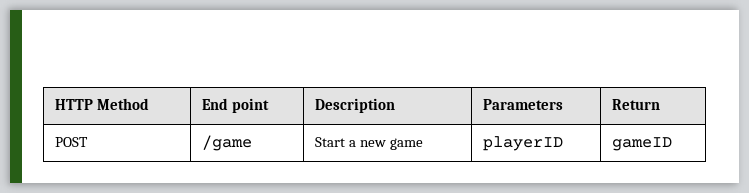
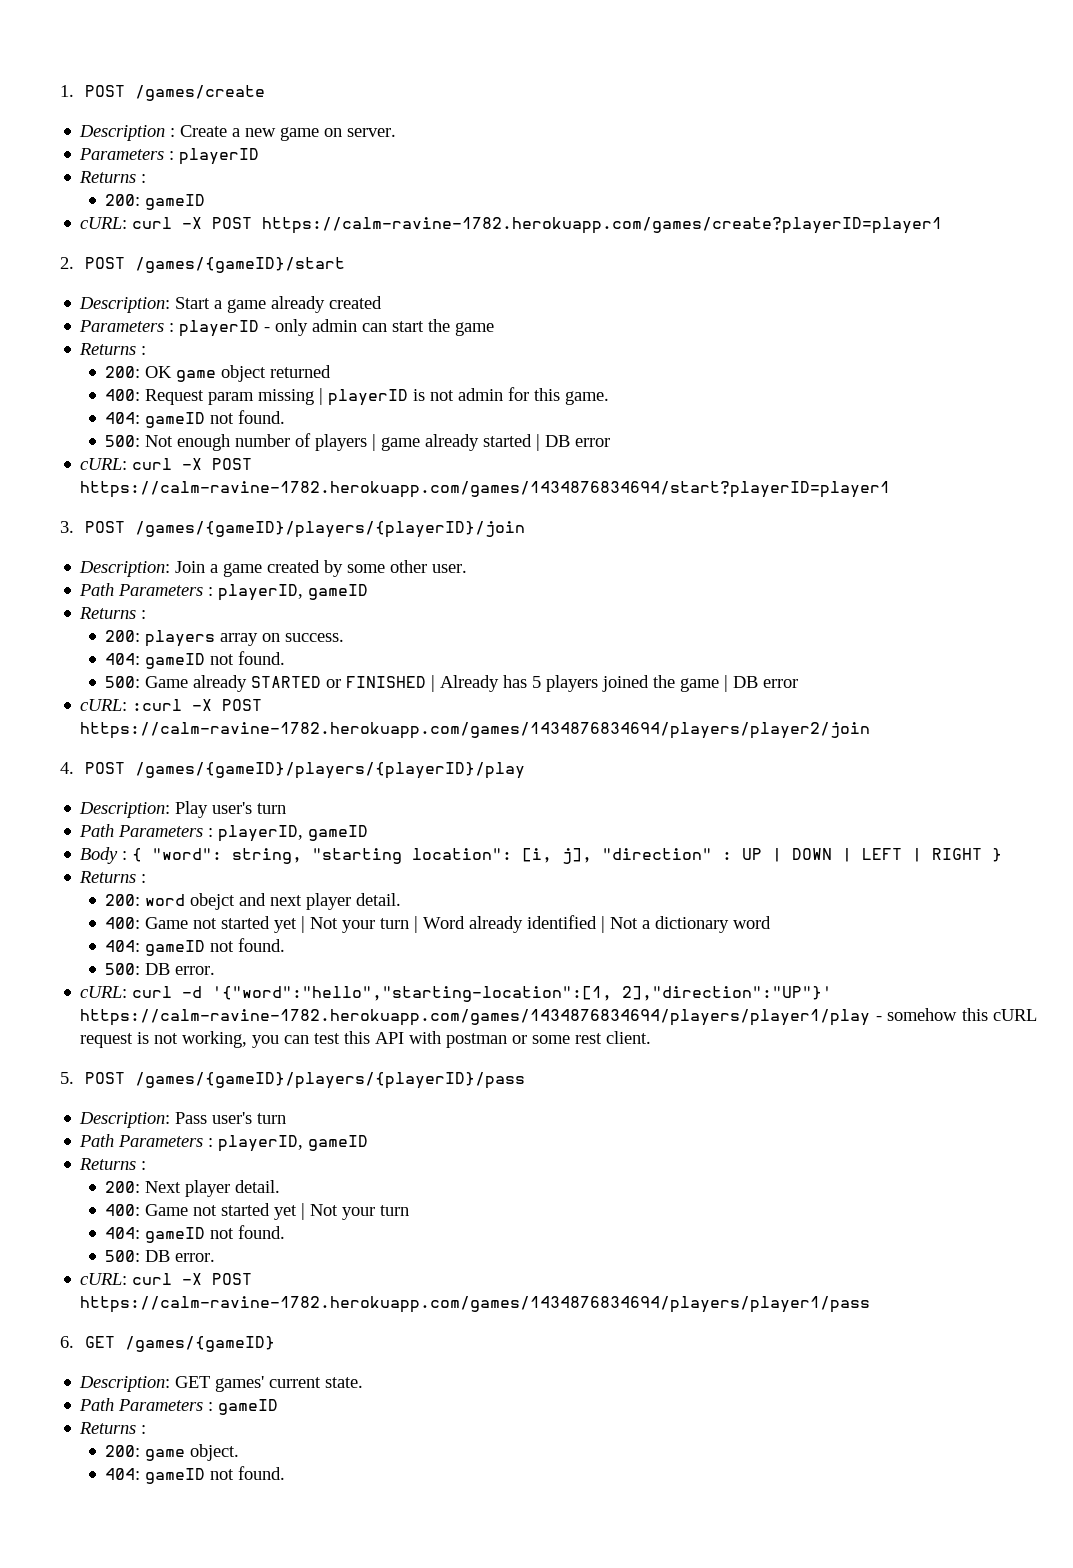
[54,98,149,110] [201,98,269,113] [314,98,395,113] [482,99,563,110] [611,99,660,110] [54,137,88,147] [201,135,252,151] [314,137,423,150] [482,136,563,151] [611,137,672,151] HTTP Method | End point | Description | Parameters | Return // POST | /game | Start a new game | playerID | gameID -> [60,85,265,101] [79,125,397,141] [79,148,260,165] [79,171,147,183] [105,194,206,210] [80,217,943,234] [60,257,345,273] [79,296,383,313] [79,319,495,337] [79,343,147,355] [105,365,332,382] [105,387,610,406] [105,410,286,428] [105,433,611,451] [80,458,253,470] [80,481,891,498] [60,521,525,538] [79,560,468,577] [79,583,369,601] [79,607,147,619] [105,630,345,647] [105,651,286,669] [105,675,799,692] [80,699,263,711] [80,722,871,739] [60,762,525,779] [79,801,287,818] [79,824,369,842] [80,847,1003,864] [79,871,147,883] [105,893,402,910] [105,915,772,933] [105,938,286,956] [105,963,216,975] [80,986,833,1002] [80,1008,1037,1026] [80,1031,652,1048] [60,1072,525,1089] [79,1112,287,1128] [79,1134,369,1152] [79,1158,147,1170] [105,1180,281,1197] [105,1203,410,1220] [105,1225,286,1243] [105,1250,216,1262] [80,1273,253,1285] [80,1296,871,1313] [60,1336,275,1352] [79,1376,364,1392] [79,1398,279,1415] [79,1422,147,1434] [105,1444,240,1461] [105,1466,286,1484] 1. POST /games/create // Description : Create a new game on server. // Parameters : playerID // Returns : // 200: gameID // cURL: curl -X POST https://calm-ravine-1782.herokuapp.com/games/create?playerID=player1 // 2. POST /games/{gameID}/start // Description: Start a game already created // Parameters : playerID - only admin can start the game // Returns : // 200: OK game object returned // 400: Request param missing | playerID is not admin for this game. // 404: gameID not found. // 500: Not enough number of players | game already started | DB error // cURL: curl -X POST https://calm-ravine-1782.herokuapp.com/games/1434876834694/start?playerID=player1 // 3. POST /games/{gameID}/players/{playerID}/join // Description: Join a game created by some other user. // Path Parameters : playerID, gameID // Returns : // 200: players array on success. // 404: gameID not found. // 500: Game already STARTED or FINISHED | Already has 5 players joined the game | DB error // cURL: :curl -X POST https://calm-ravine-1782.herokuapp.com/games/1434876834694/players/player2/join // 4. POST /games/{gameID}/players/{playerID}/play // Description: Play user's turn // Path Parameters : playerID, gameID // Body : { "word": string, "starting location": [i, j], "direction" : UP | DOWN | LEFT | RIGHT } // Returns : // 200: word obejct and next player detail. // 400: Game not started yet | Not your turn | Word already identified | Not a dictionary word // 404: gameID not found. // 500: DB error. // cURL: curl -d '{"word":"hello","starting-location":[1, 2],"direction":"UP"}' https://calm-ravine-1782.herokuapp.com/games/1434876834694/players/player1/play - somehow this cURL request is not working, you can test this API with postman or some rest client. // 5. POST /games/{gameID}/players/{playerID}/pass // Description: Pass user's turn // Path Parameters : playerID, gameID // Returns : // 200: Next player detail. // 400: Game not started yet | Not your turn // 404: gameID not found. // 500: DB error. // cURL: curl -X POST https://calm-ravine-1782.herokuapp.com/games/1434876834694/players/player1/pass // 6. GET /games/{gameID} // Description: GET games' current state. // Path Parameters : gameID // Returns : // 200: game object. // 404: gameID not found.

